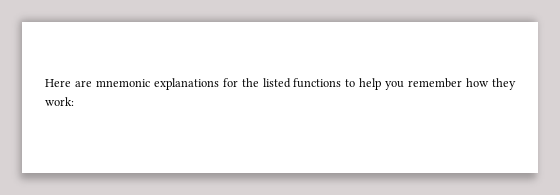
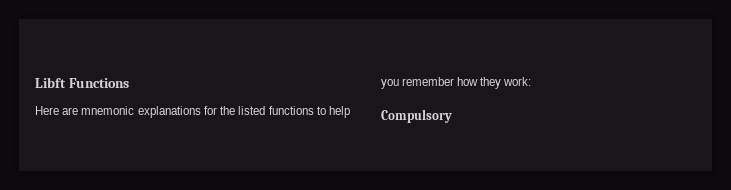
(45, 83) none -> [35,77,129,88] Libft Functions //
(74, 101) none -> [381,109,452,123] // Compulsory

